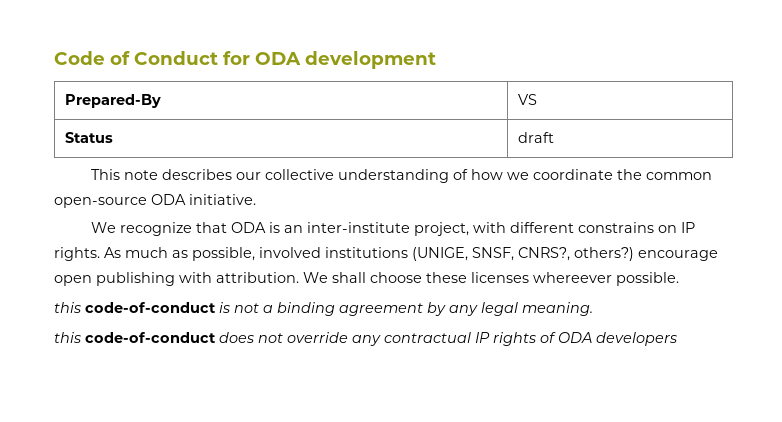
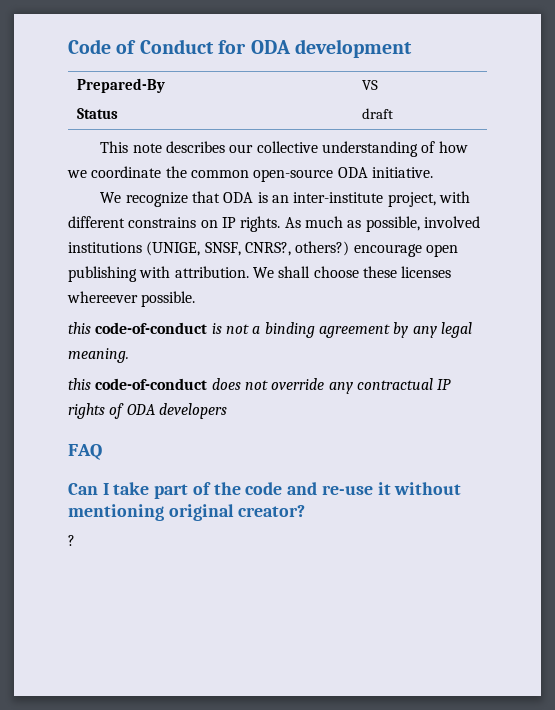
(677, 339) none -> [68,444,102,460] [68,482,462,499] [68,504,306,521] [68,535,75,546] // FAQ // Can I take part of the code and re-use it without mentioning original creator? // ?

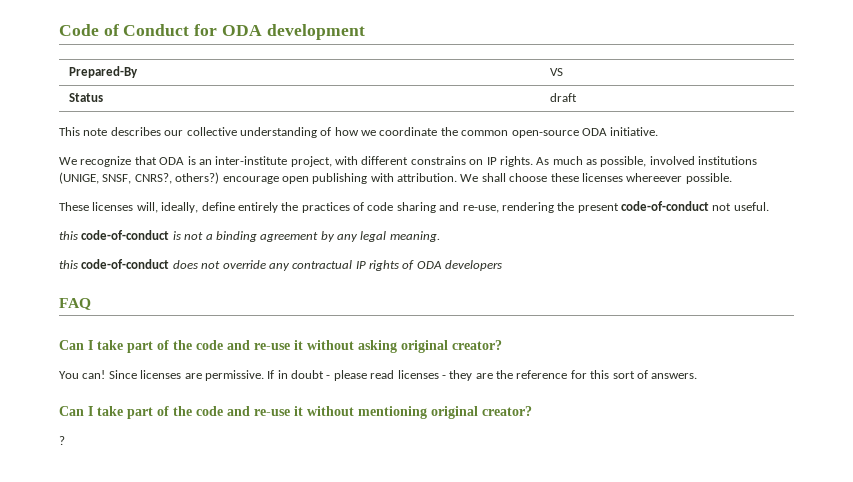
(196, 299) none -> [59,201,769,213] // These licenses will, ideally, define entirely the practices of code sharing and re-use, rendering the present code-of-conduct not useful.
(102, 452) none -> [59,340,502,353] [59,370,698,381] // Can I take part of the code and re-use it without asking original creator? // You can! Since licenses are permissive. If in doubt - please read licenses - they are the reference for this sort of answers.

